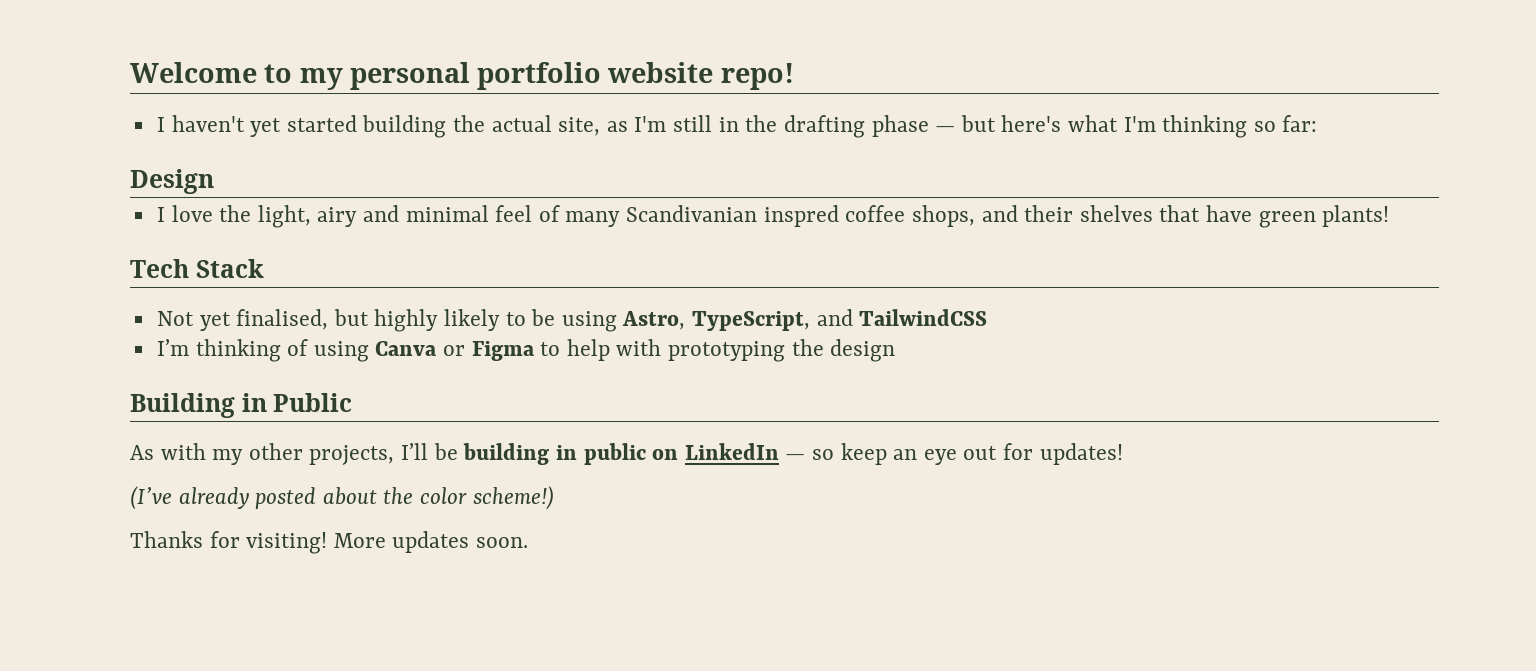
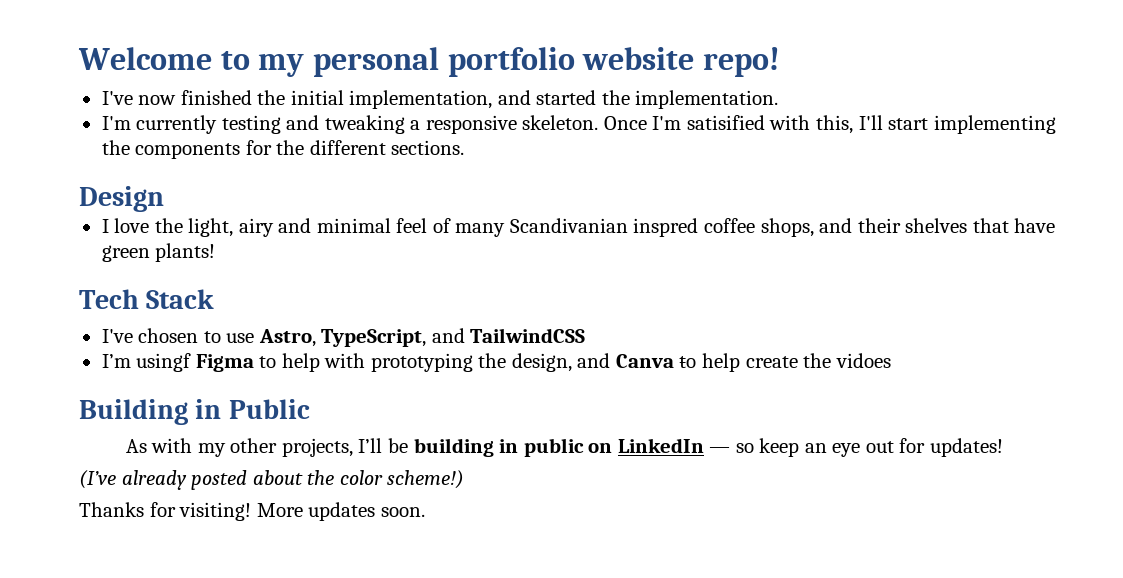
[156,115,1318,138] I haven't yet started building the actual site, as I'm still in the drafting phase — but here's what I'm thinking so far: -> [101,90,779,109] [101,115,1056,134] [101,140,465,159] I've now finished the initial implementation, and started the implementation. // I'm currently testing and tweaking a responsive skeleton. Once I'm satisified with this, I'll start implementing the components for the different sections.
[156,309,617,332] Not yet finalised, but highly likely to be using -> [101,328,255,343] I've chosen to use
[195,339,466,362] thinking of using Canva or -> [136,353,192,372] usingf
[830,339,896,362] design -> [511,353,891,372] design, and Canva ŧo help create the vidoes

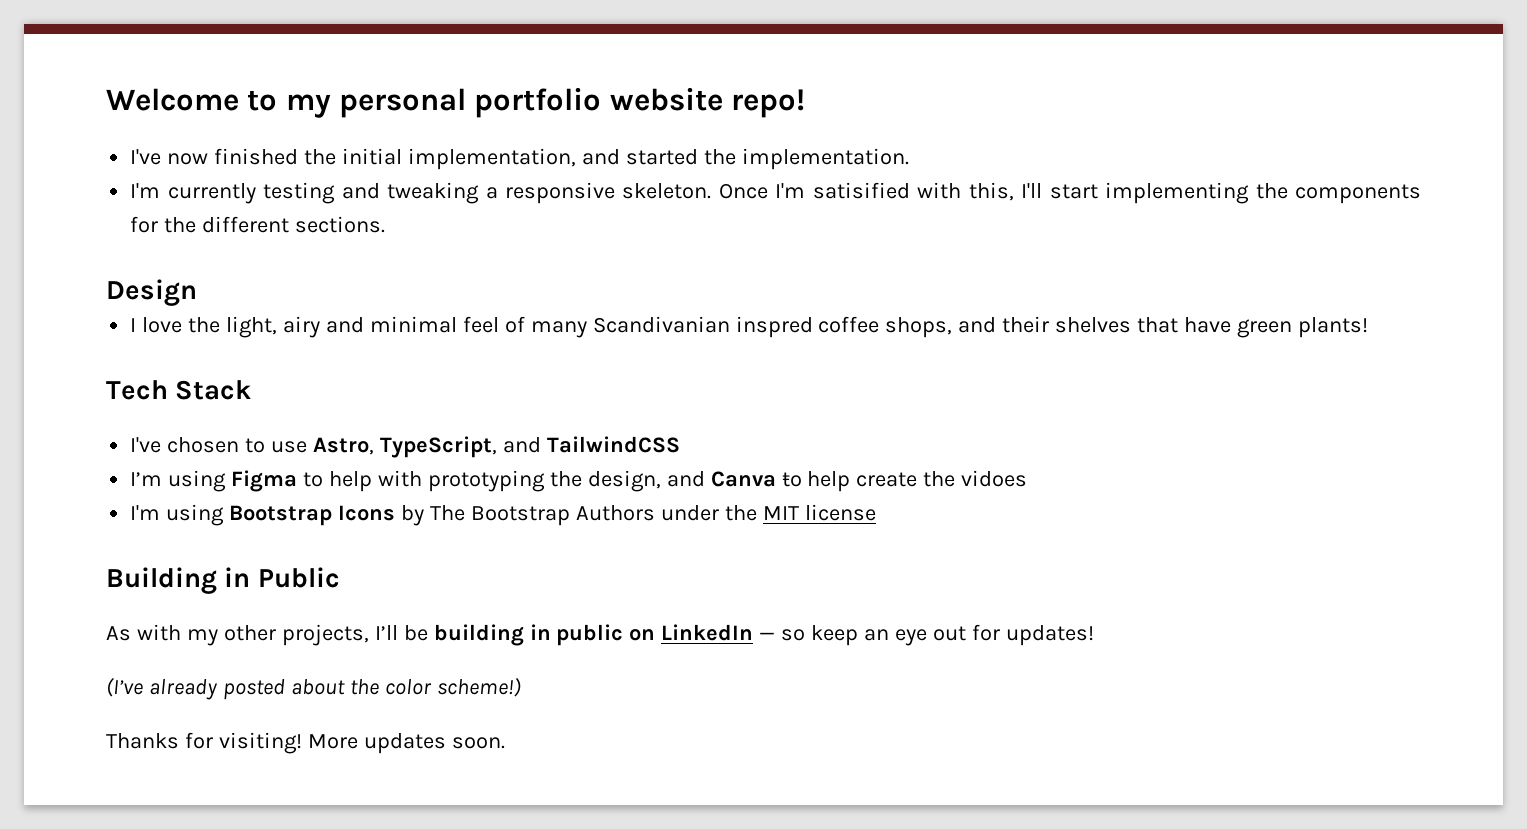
[136,353,192,372] usingf -> [168,470,227,492] using
(891, 360) none -> [130,504,876,526] // I'm using Bootstrap Icons by The Bootstrap Authors under the MIT license

